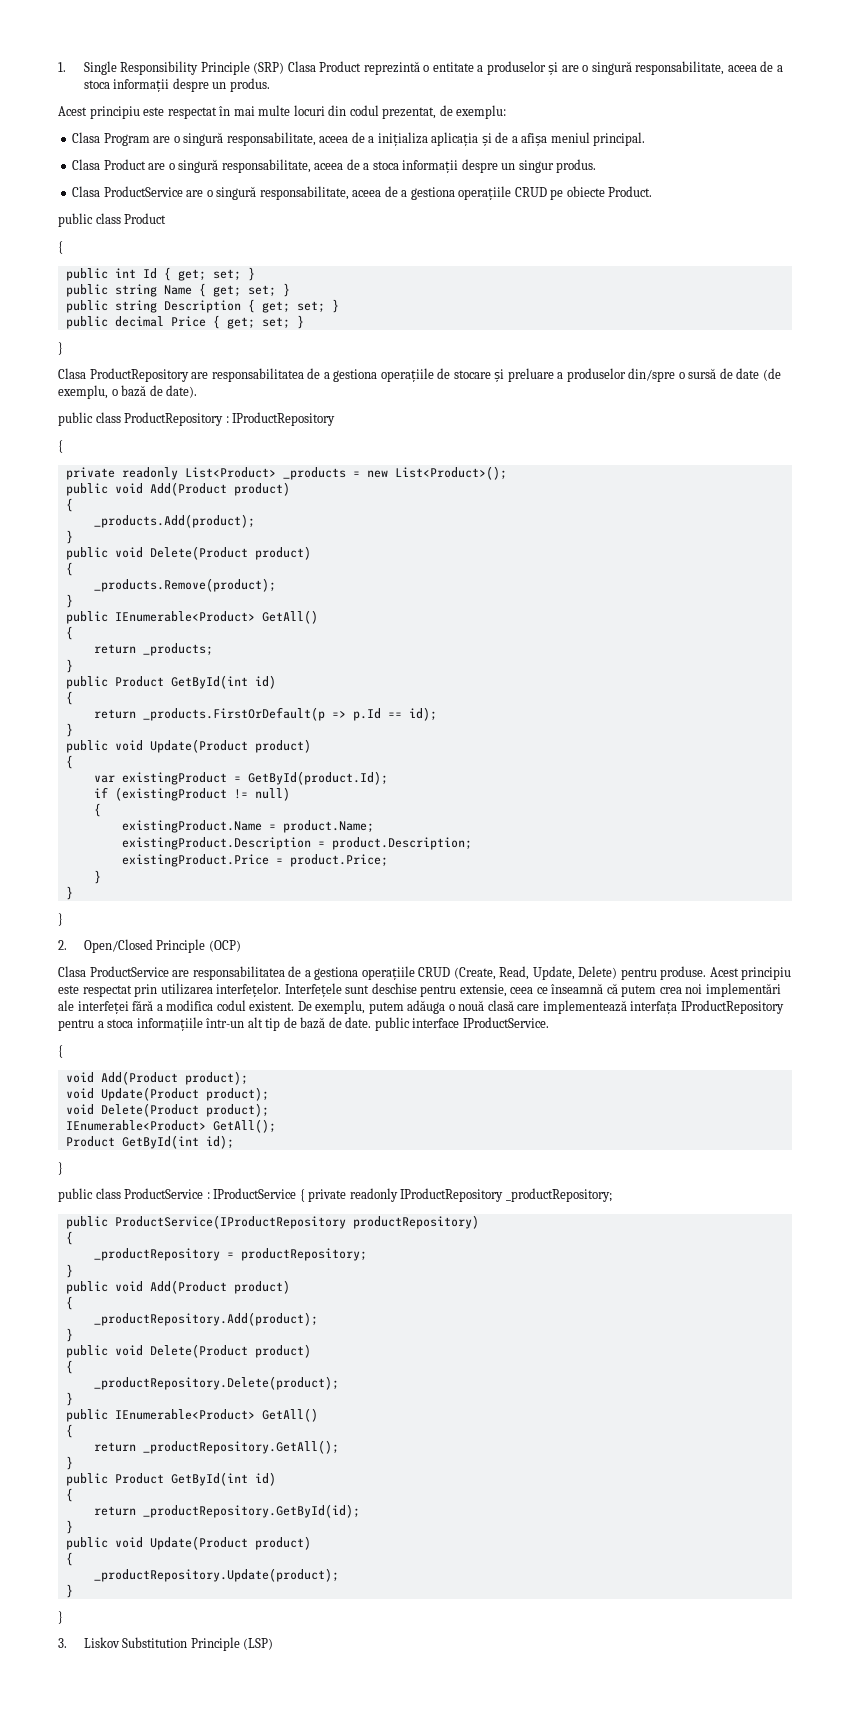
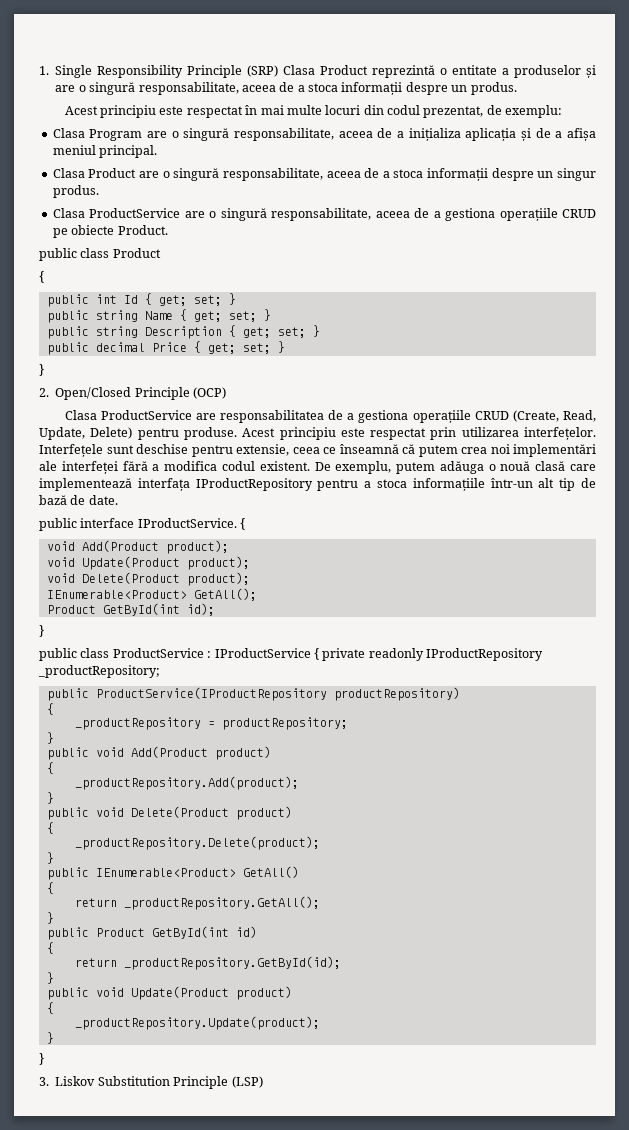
[58,368,781,382] [58,385,198,399] [58,412,336,426] [58,440,63,453] [65,466,507,480] [65,482,290,496] [65,498,73,512] [93,514,255,528] [65,530,73,544] [65,546,311,560] [65,562,73,576] [93,578,276,592] [65,594,73,608] [65,610,318,624] [65,626,73,640] [93,643,213,656] [65,659,73,673] [65,675,276,689] [65,691,73,705] [93,707,437,721] [65,723,73,737] [65,739,311,753] [65,755,73,769] [93,771,388,785] [93,787,290,801] [93,803,101,817] [121,820,374,833] [121,837,472,850] [121,854,388,867] [93,870,101,884] [65,886,73,900] [58,913,63,926] // Clasa ProductRepository are responsabilitatea de a gestiona operațiile de stocare și preluare a produselor din/spre o sursă de date (de exemplu, o bază de date). // public class ProductRepository : IProductRepository // { // private readonly List<Product> _products = new List<Product>(); // public void Add(Product product) // { // _products.Add(product); // } // public void Delete(Product product) // { // _products.Remove(product); // } // public IEnumerable<Product> GetAll() // { // return _products; // } // public Product GetById(int id) // { // return _products.FirstOrDefault(p => p.Id == id); // } // public void Update(Product product) // { // var existingProduct = GetById(product.Id); // if (existingProduct != null) // { // existingProduct.Name = product.Name; // existingProduct.Description = product.Description; // existingProduct.Price = product.Price; // } // } // } -> (44, 370) none
(372, 1022) none -> (118, 500) //
(549, 1022) // -> (237, 523) none

